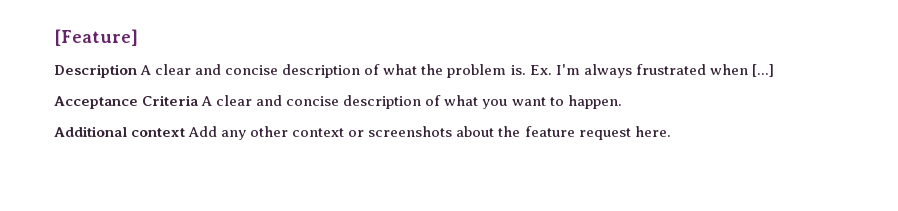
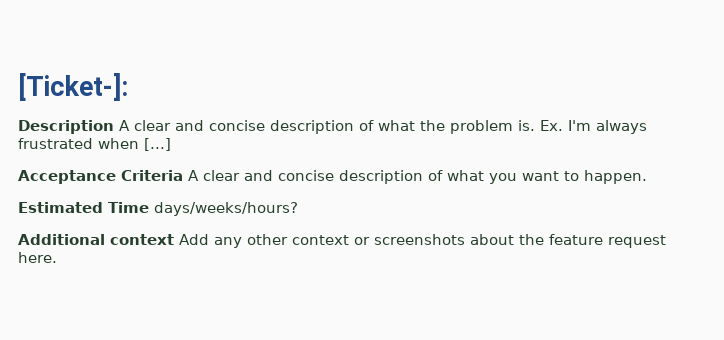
[54,29,138,46] [Feature] -> [18,73,128,101] [Ticket-]:
(622, 102) none -> [18,202,298,216] // Estimated Time days/weeks/hours?

